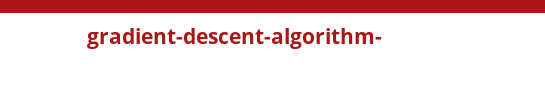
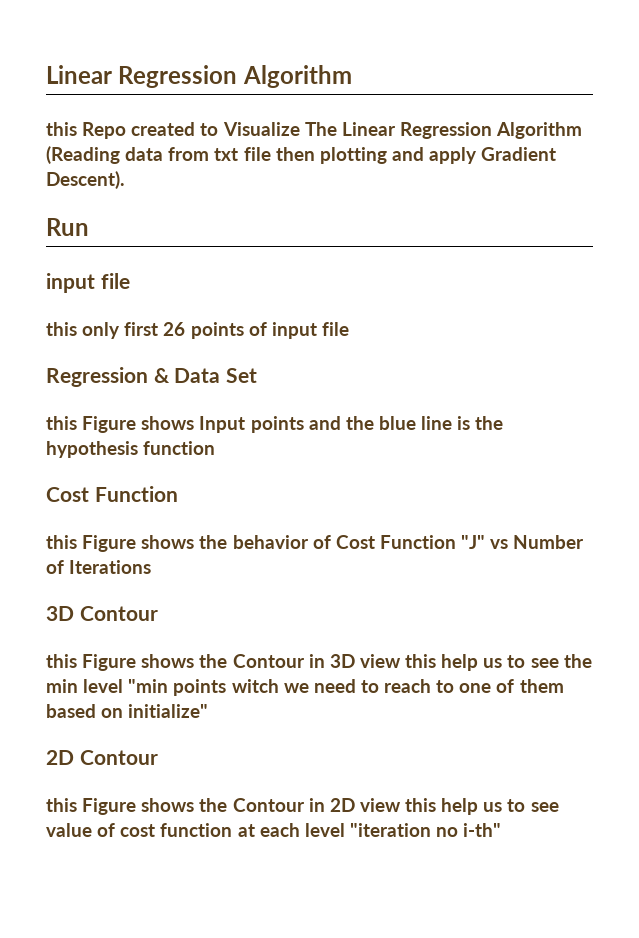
[87,28,382,49] gradient-descent-algorithm- -> [46,65,352,88] [46,122,583,139] [46,146,557,164] [46,171,125,189] [46,218,89,236] [46,273,130,293] [46,322,349,339] [46,367,258,387] [46,416,504,433] [46,441,216,458] [46,486,178,502] [46,535,585,552] [46,560,152,574] [46,606,158,621] [46,654,592,671] [46,679,564,696] [46,704,209,718] [46,750,158,765] [46,798,559,815] [46,823,502,837] Linear Regression Algorithm // this Repo created to Visualize The Linear Regression Algorithm (Reading data from txt file then plotting and apply Gradient Descent). // Run // input file // this only first 26 points of input file // Regression & Data Set // this Figure shows Input points and the blue line is the hypothesis function // Cost Function // this Figure shows the behavior of Cost Function "J" vs Number of Iterations // 3D Contour // this Figure shows the Contour in 3D view this help us to see the min level "min points witch we need to reach to one of them based on initialize" // 2D Contour // this Figure shows the Contour in 2D view this help us to see value of cost function at each level "iteration no i-th"

